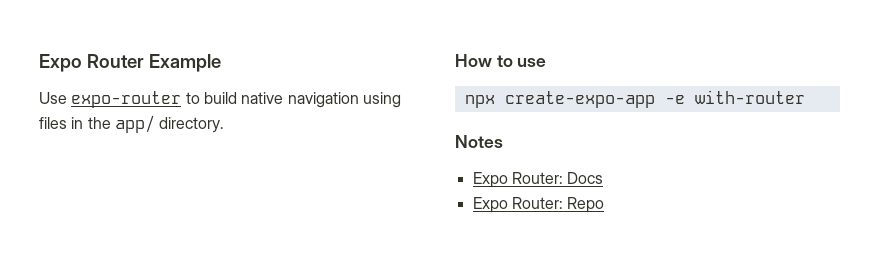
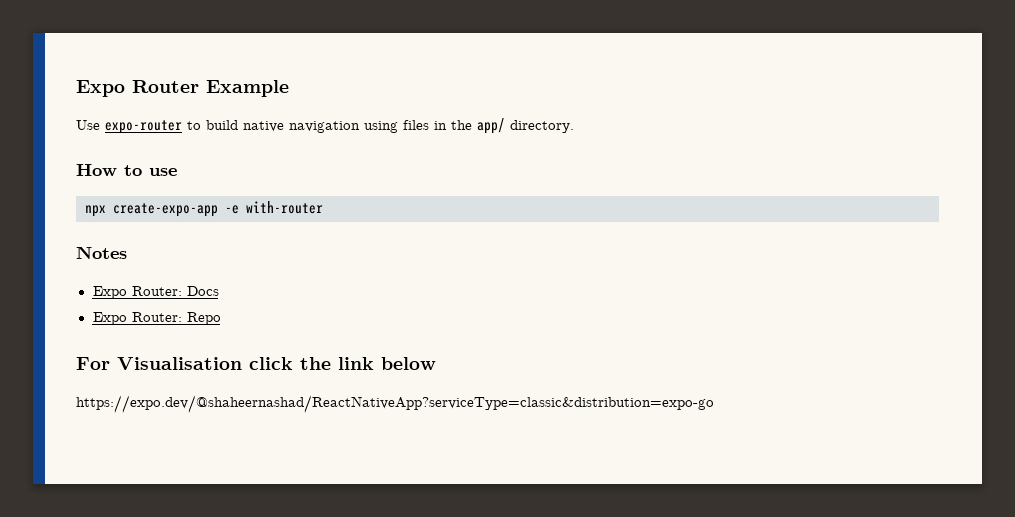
(605, 205) none -> [76,357,436,370] [76,395,714,413] // For Visualisation click the link below // https://expo.dev/@shaheernashad/ReactNativeApp?serviceType=classic&distribution=expo-go

